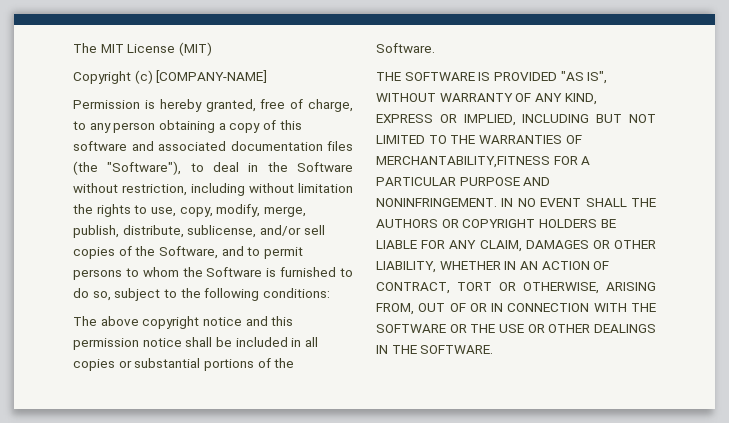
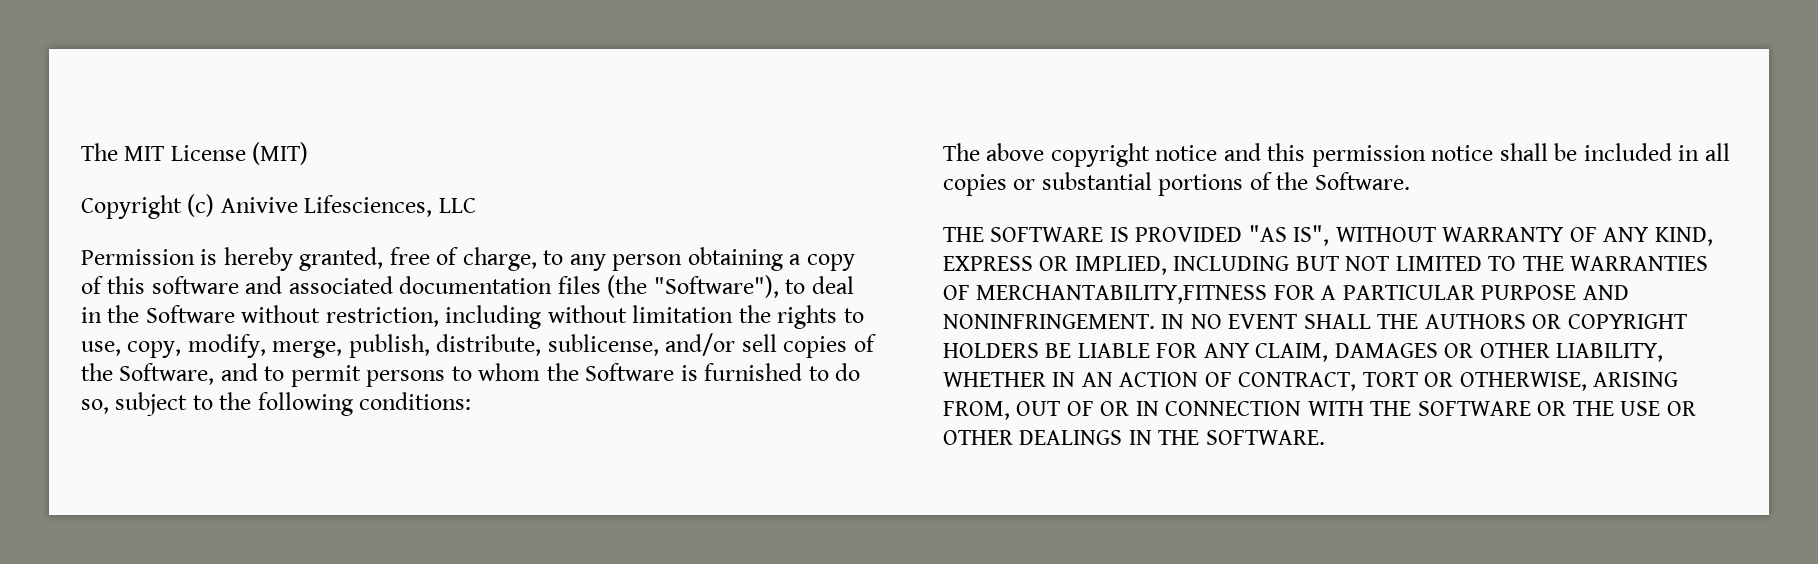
[156,70,268,83] [COMPANY-NAME] -> [220,195,476,217] Anivive Lifesciences, LLC

